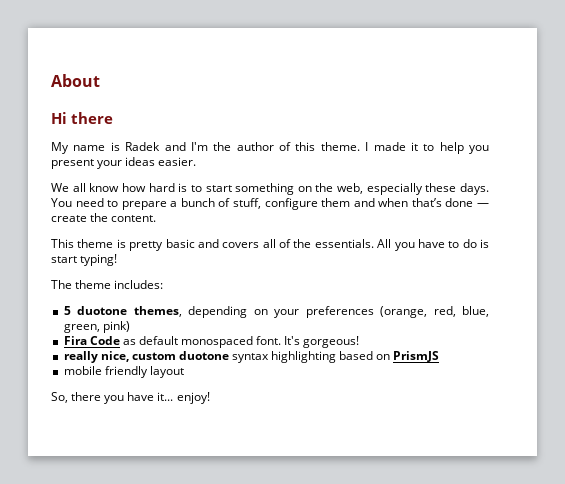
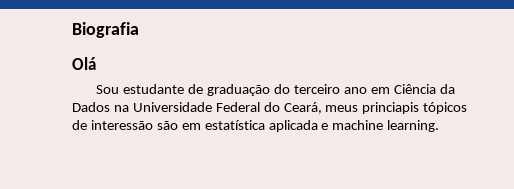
[51,74,100,87] [51,112,113,124] [51,142,489,154] [51,157,197,169] [51,183,490,195] [51,198,489,210] [51,213,157,222] [51,239,489,251] [51,254,118,266] [51,280,164,289] [63,306,489,318] [63,321,130,333] [63,336,360,348] [63,351,440,363] [63,366,184,378] [51,392,210,404] About // Hi there // My name is Radek and I'm the author of this theme. I made it to help you present your ideas easier. // We all know how hard is to start something on the web, especially these days. You need to prepare a bunch of stuff, configure them and when that’s done — create the content. // This theme is pretty basic and covers all of the essentials. All you have to do is start typing! // The theme includes: // 5 duotone themes, depending on your preferences (orange, red, blue, green, pink) // Fira Code as default monospaced font. It's gorgeous! // really nice, custom duotone syntax highlighting based on PrismJS // mobile friendly layout // So, there you have it... enjoy! -> [72,22,139,38] [72,57,96,70] [96,84,455,96] [72,102,468,114] [72,120,440,132] Biografia // Olá // Sou estudante de graduação do terceiro ano em Ciência da Dados na Universidade Federal do Ceará, meus princiapis tópicos de interessão são em estatística aplicada e machine learning.

